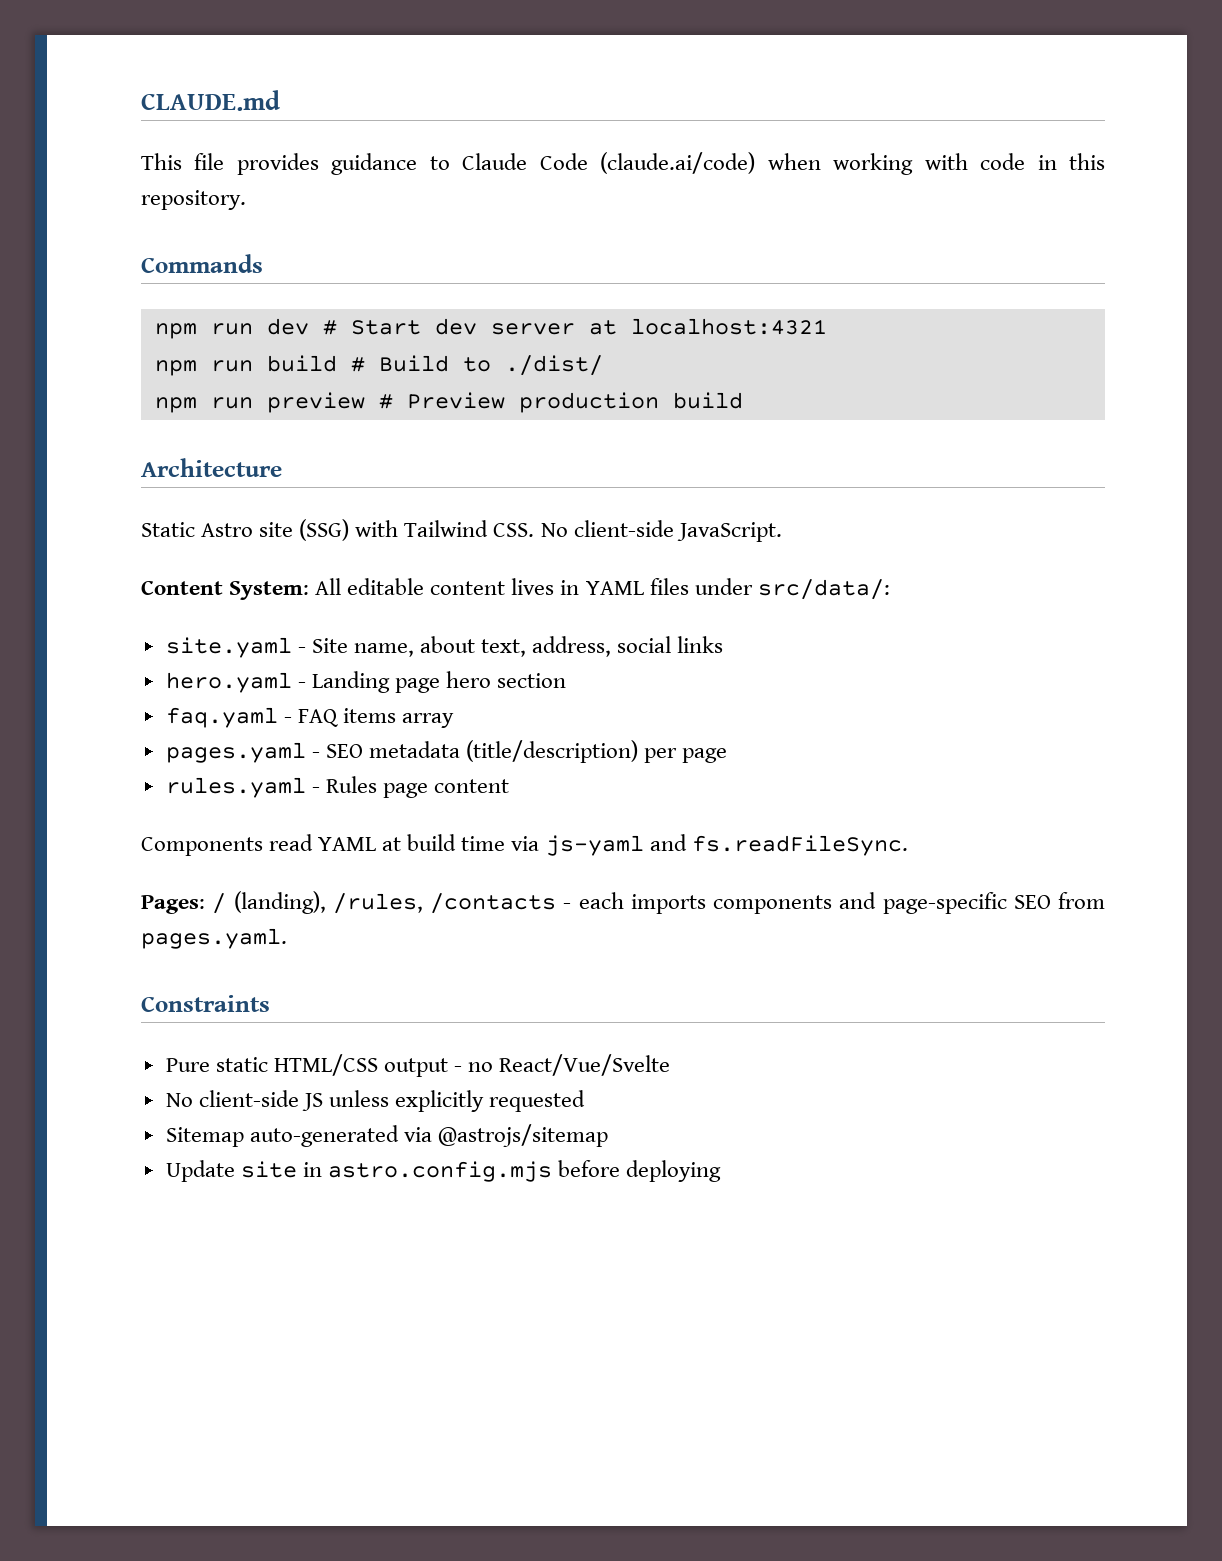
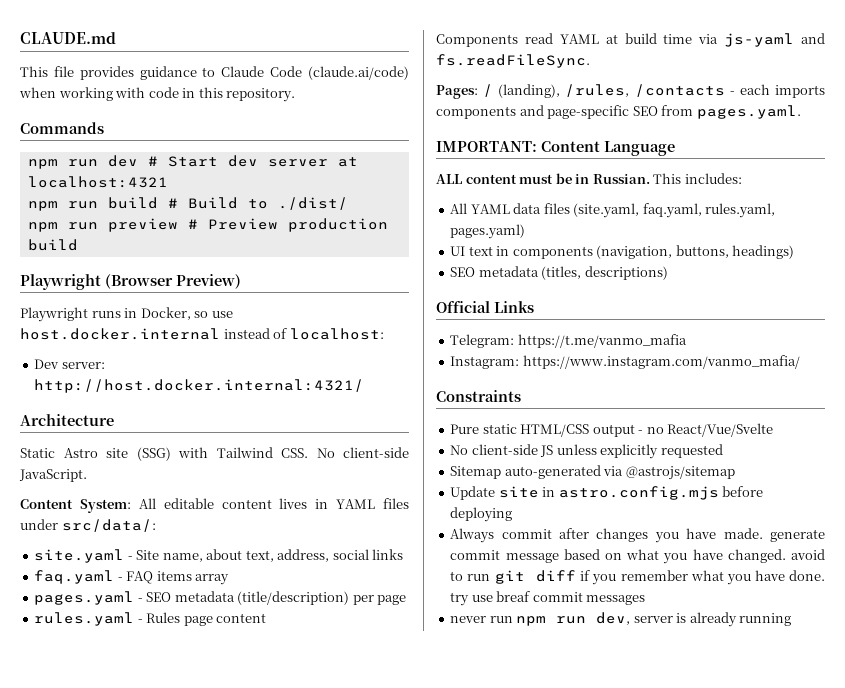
(743, 400) none -> [20,274,241,290] [20,307,233,322] [20,328,384,340] [34,359,105,369] [34,379,365,393] // Playwright (Browser Preview) // Playwright runs in Docker, so use host.docker.internal instead of localhost: // Dev server: http://host.docker.internal:4321/
[165,671,567,693] // hero.yaml - Landing page hero section -> (404, 554) none
(287, 938) none -> [436,141,675,156] [436,173,742,184] [450,203,776,218] [450,224,526,239] [450,245,795,259] [450,266,668,280] [436,301,534,313] [450,334,687,348] [450,355,800,369] // IMPORTANT: Content Language // ALL content must be in Russian. This includes: // All YAML data files (site.yaml, faq.yaml, rules.yaml, pages.yaml) // UI text in components (navigation, buttons, headings) // SEO metadata (titles, descriptions) // Official Links // Telegram: https://t.me/vanmo_mafia // Instagram: https://www.instagram.com/vanmo_mafia/
(722, 1171) none -> [450,528,825,543] [450,549,825,564] [450,570,826,585] [450,591,646,606] [450,612,792,627] // Always commit after changes you have made. generate commit message based on what you have changed. avoid to run git diff if you remember what you have done. try use breaf commit messages // never run npm run dev, server is already running

